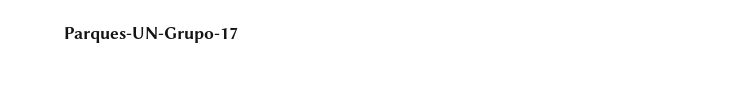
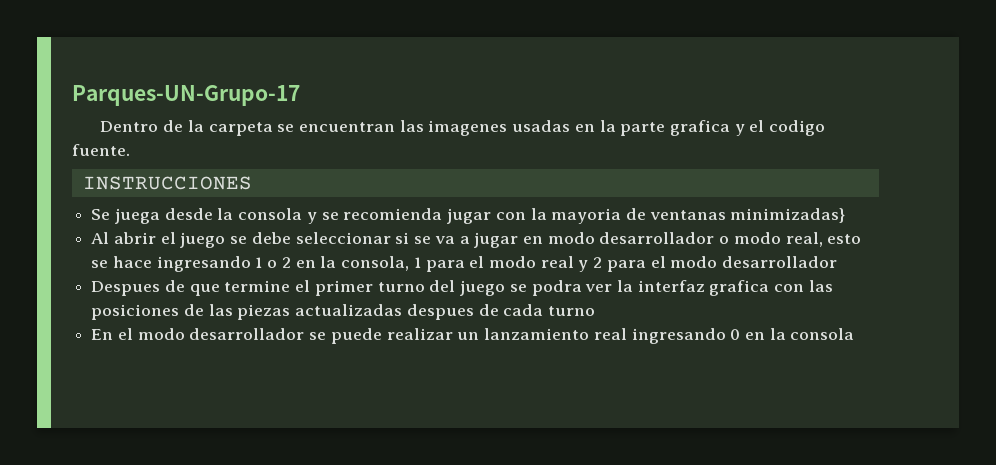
(238, 35) none -> [100,120,826,136] [72,144,130,156] [82,176,252,190] [91,208,846,224] [91,232,862,248] [91,256,838,272] [91,280,833,296] [91,304,596,320] [91,328,855,344] // Dentro de la carpeta se encuentran las imagenes usadas en la parte grafica y el codigo fuente. // INSTRUCCIONES // Se juega desde la consola y se recomienda jugar con la mayoria de ventanas minimizadas} // Al abrir el juego se debe seleccionar si se va a jugar en modo desarrollador o modo real, esto se hace ingresando 1 o 2 en la consola, 1 para el modo real y 2 para el modo desarrollador // Despues de que termine el primer turno del juego se podra ver la interfaz grafica con las posiciones de las piezas actualizadas despues de cada turno // En el modo desarrollador se puede realizar un lanzamiento real ingresando 0 en la consola

